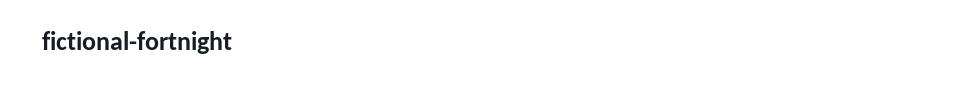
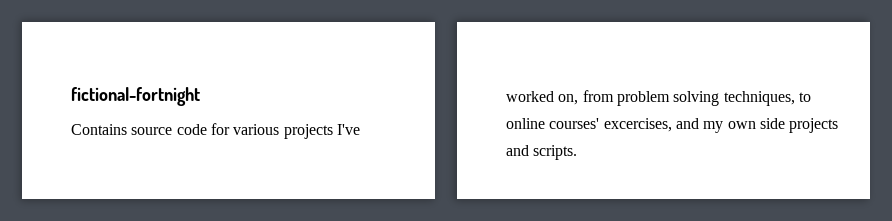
(232, 42) none -> [71,123,360,139] [506,90,811,106] [506,118,839,133] [506,145,578,160] // Contains source code for various projects I've worked on, from problem solving techniques, to online courses' excercises, and my own side projects and scripts.

